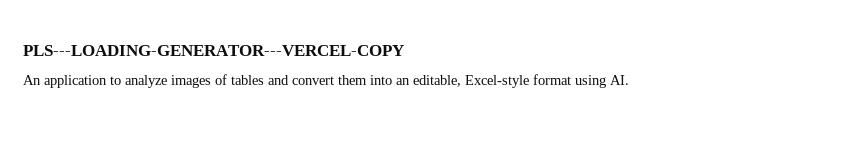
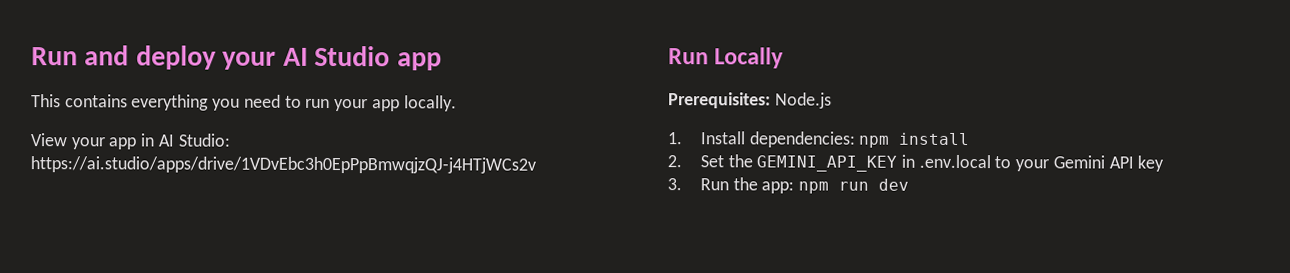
[23,45,404,56] [23,74,629,88] PLS---LOADING-GENERATOR---VERCEL-COPY // An application to analyze images of tables and convert them into an editable, Excel-style format using AI. -> [31,45,442,71] [31,94,457,112] [30,133,231,150] [30,156,536,174] [668,47,785,69] [668,92,832,109] [667,131,971,148] [667,154,1165,172] [667,177,910,194] Run and deploy your AI Studio app // This contains everything you need to run your app locally. // View your app in AI Studio: https://ai.studio/apps/drive/1VDvEbc3h0EpPpBmwqjzQJ-j4HTjWCs2v // Run Locally // Prerequisites: Node.js // 1. Install dependencies: npm install // 2. Set the GEMINI_API_KEY in .env.local to your Gemini API key // 3. Run the app: npm run dev

